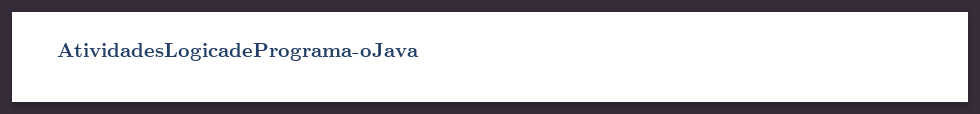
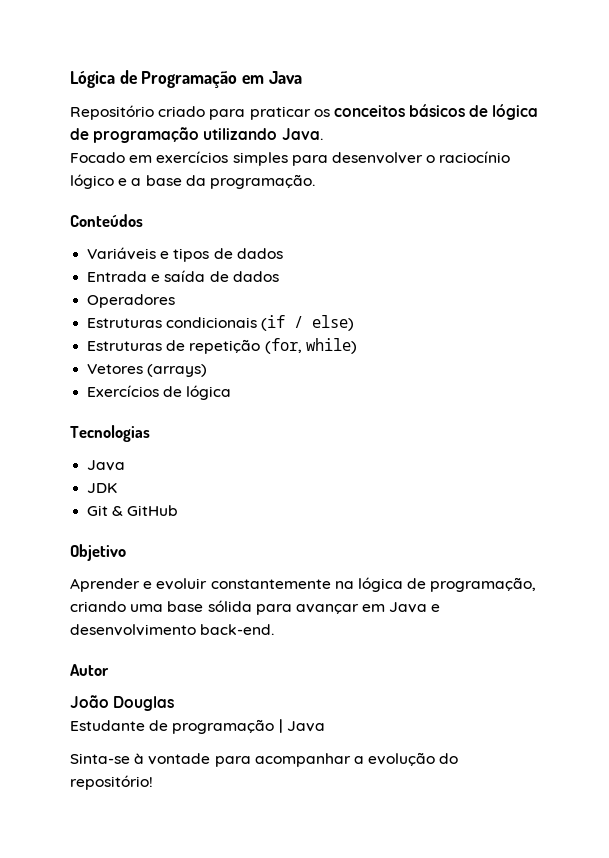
[57,43,419,61] AtividadesLogicadePrograma-oJava -> [70,70,302,88] [70,104,539,120] [70,127,323,143] [70,151,511,166] [70,174,315,189] [70,214,143,227] [87,247,283,262] [87,270,279,282] [87,294,176,308] [87,315,355,331] [87,338,357,354] [87,364,208,377] [87,385,232,400] [70,425,150,442] [87,460,126,471] [87,483,118,493] [87,505,179,516] [70,544,126,561] [70,577,537,592] [70,600,441,615] [70,624,275,636] [70,664,109,676] [70,695,175,711] [70,719,325,734] [70,752,459,767] [70,775,153,790] Lógica de Programação em Java // Repositório criado para praticar os conceitos básicos de lógica de programação utilizando Java. // Focado em exercícios simples para desenvolver o raciocínio lógico e a base da programação. // Conteúdos // Variáveis e tipos de dados // Entrada e saída de dados // Operadores // Estruturas condicionais (if / else) // Estruturas de repetição (for, while) // Vetores (arrays) // Exercícios de lógica // Tecnologias // Java // JDK // Git & GitHub // Objetivo // Aprender e evoluir constantemente na lógica de programação, criando uma base sólida para avançar em Java e desenvolvimento back-end. // Autor // João Douglas // Estudante de programação | Java // Sinta-se à vontade para acompanhar a evolução do repositório!

